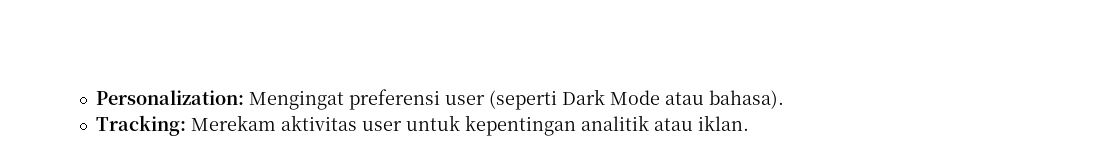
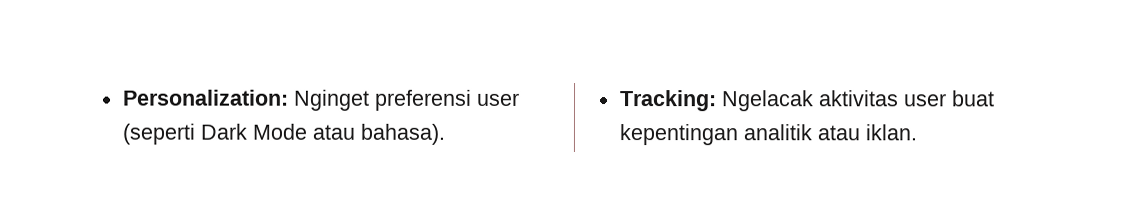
[248,90,344,110] Mengingat -> [292,89,370,111] Nginget
[190,115,276,131] Merekam -> [720,90,814,112] Ngelacak
[405,115,460,131] untuk -> [951,90,995,107] buat

